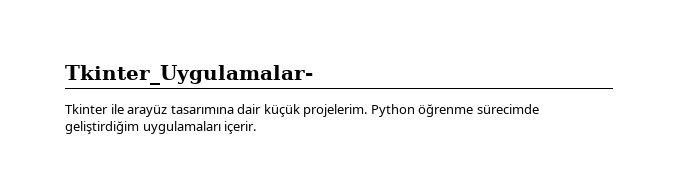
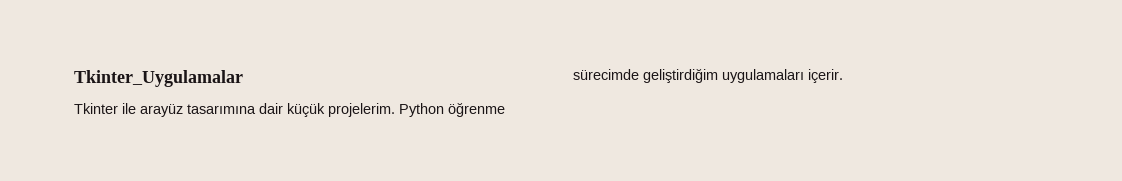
[65,65,313,85] Tkinter_Uygulamalar- -> [74,70,243,87] Tkinter_Uygulamalar

